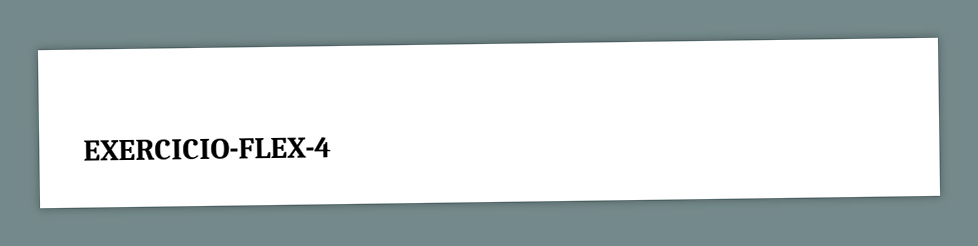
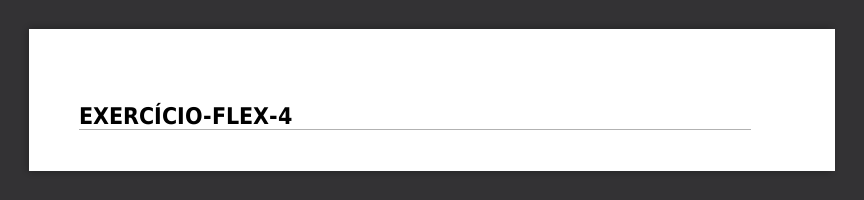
[83,137,332,161] EXERCICIO-FLEX-4 -> [79,102,292,125] EXERCÍCIO-FLEX-4

